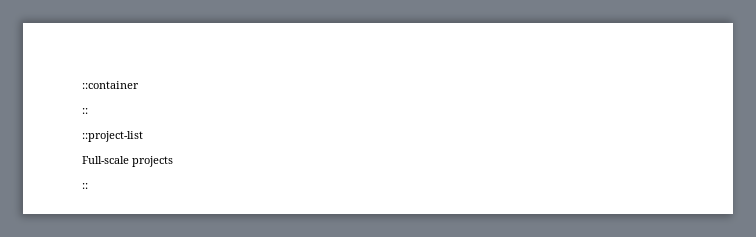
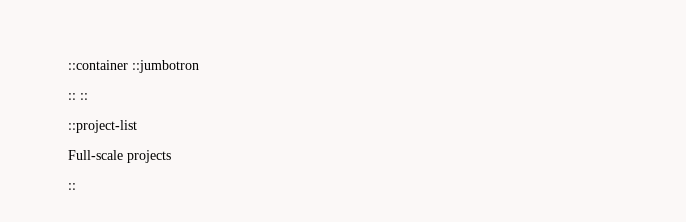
[82,108,88,114] // :: -> [132,60,199,73] [68,93,88,100] ::jumbotron // :: ::

